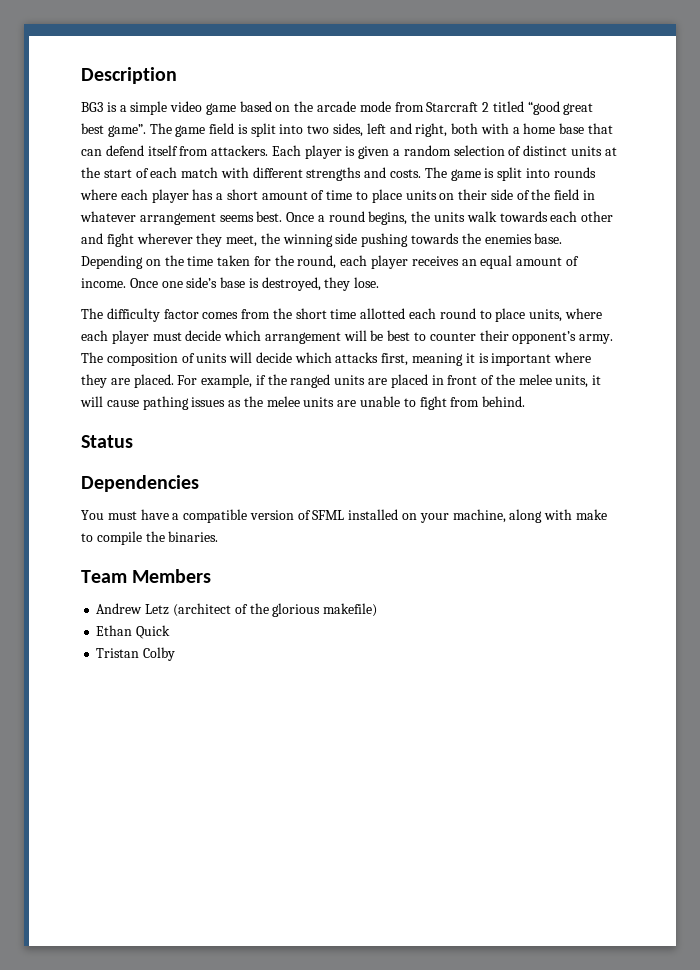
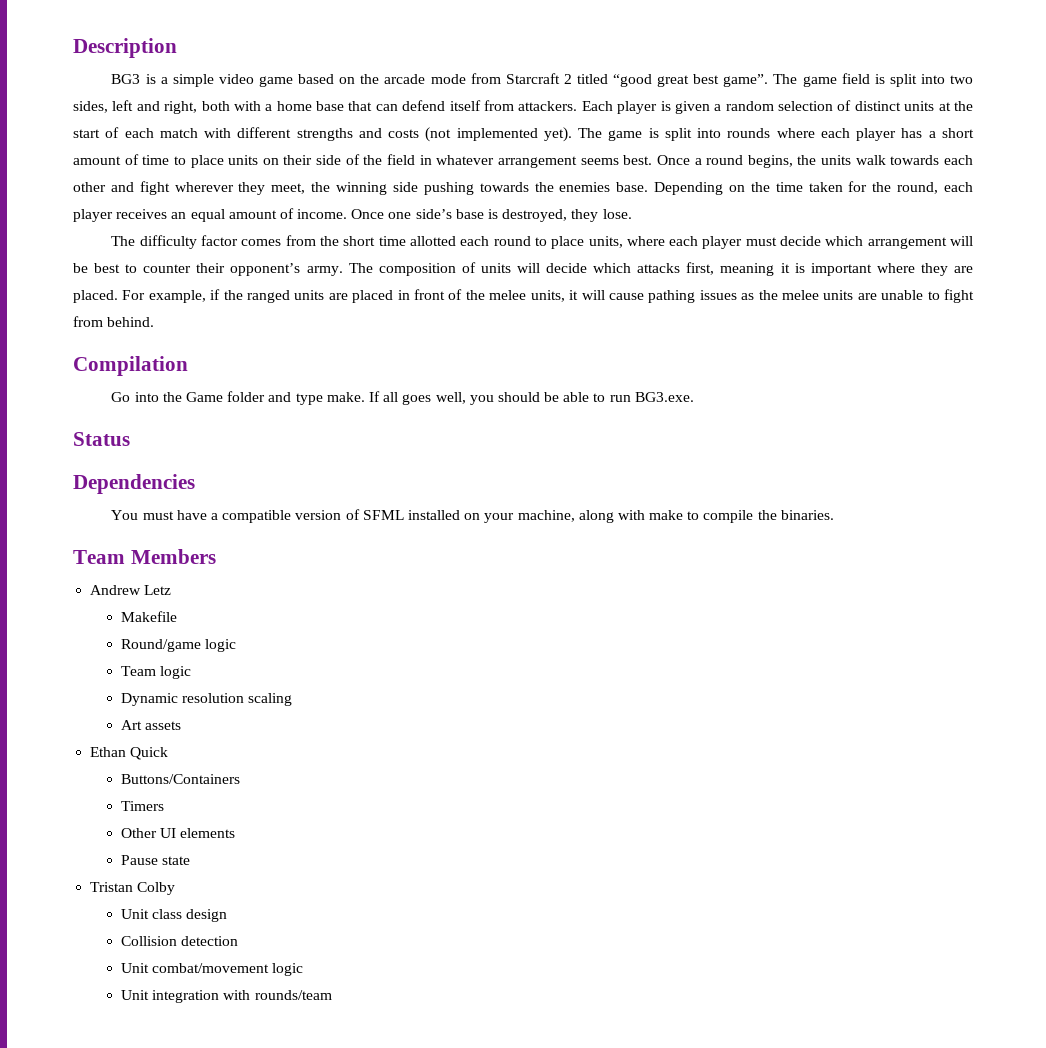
[390,169,422,178] costs. -> [388,127,572,142] costs (not implemented yet).
(526, 401) none -> [73,356,188,376] [111,391,694,405] // Compilation // Go into the Game folder and type make. If all goes well, you should be able to run BG3.exe.
[172,603,378,617] [96,625,171,639] [96,647,176,661] (architect of the glorious makefile) // Ethan Quick // Tristan Colby -> [121,611,178,622] [121,639,237,652] [121,666,192,679] [121,693,293,706] [121,720,182,730] [90,747,169,760] [121,774,241,784] [121,801,165,811] [121,828,236,838] [121,855,191,865] [90,882,176,895] [121,909,228,922] [121,936,239,946] [121,963,304,976] [121,990,332,1003] // Makefile // Round/game logic // Team logic // Dynamic resolution scaling // Art assets // Ethan Quick // Buttons/Containers // Timers // Other UI elements // Pause state // Tristan Colby // Unit class design // Collision detection // Unit combat/movement logic // Unit integration with rounds/team

